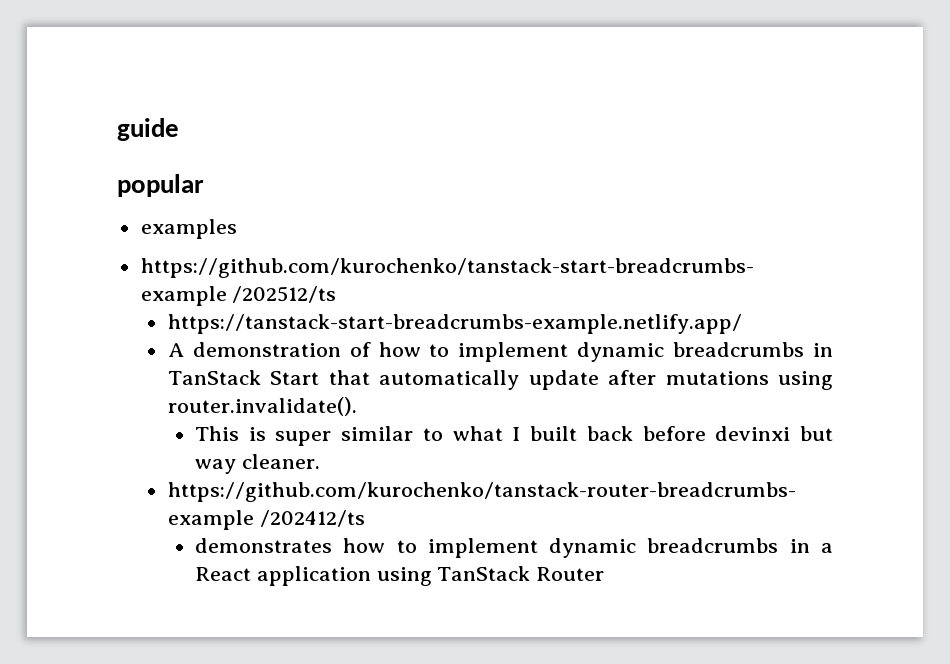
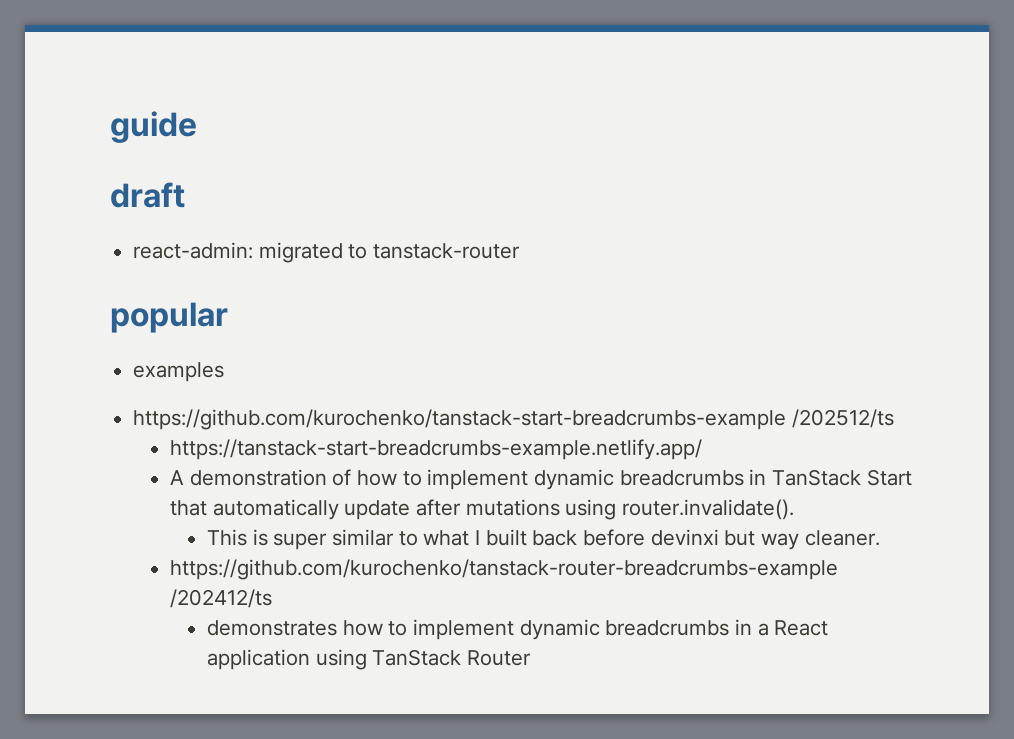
(179, 129) none -> [110,182,185,208] [133,242,521,263] // draft // react-admin: migrated to tanstack-router

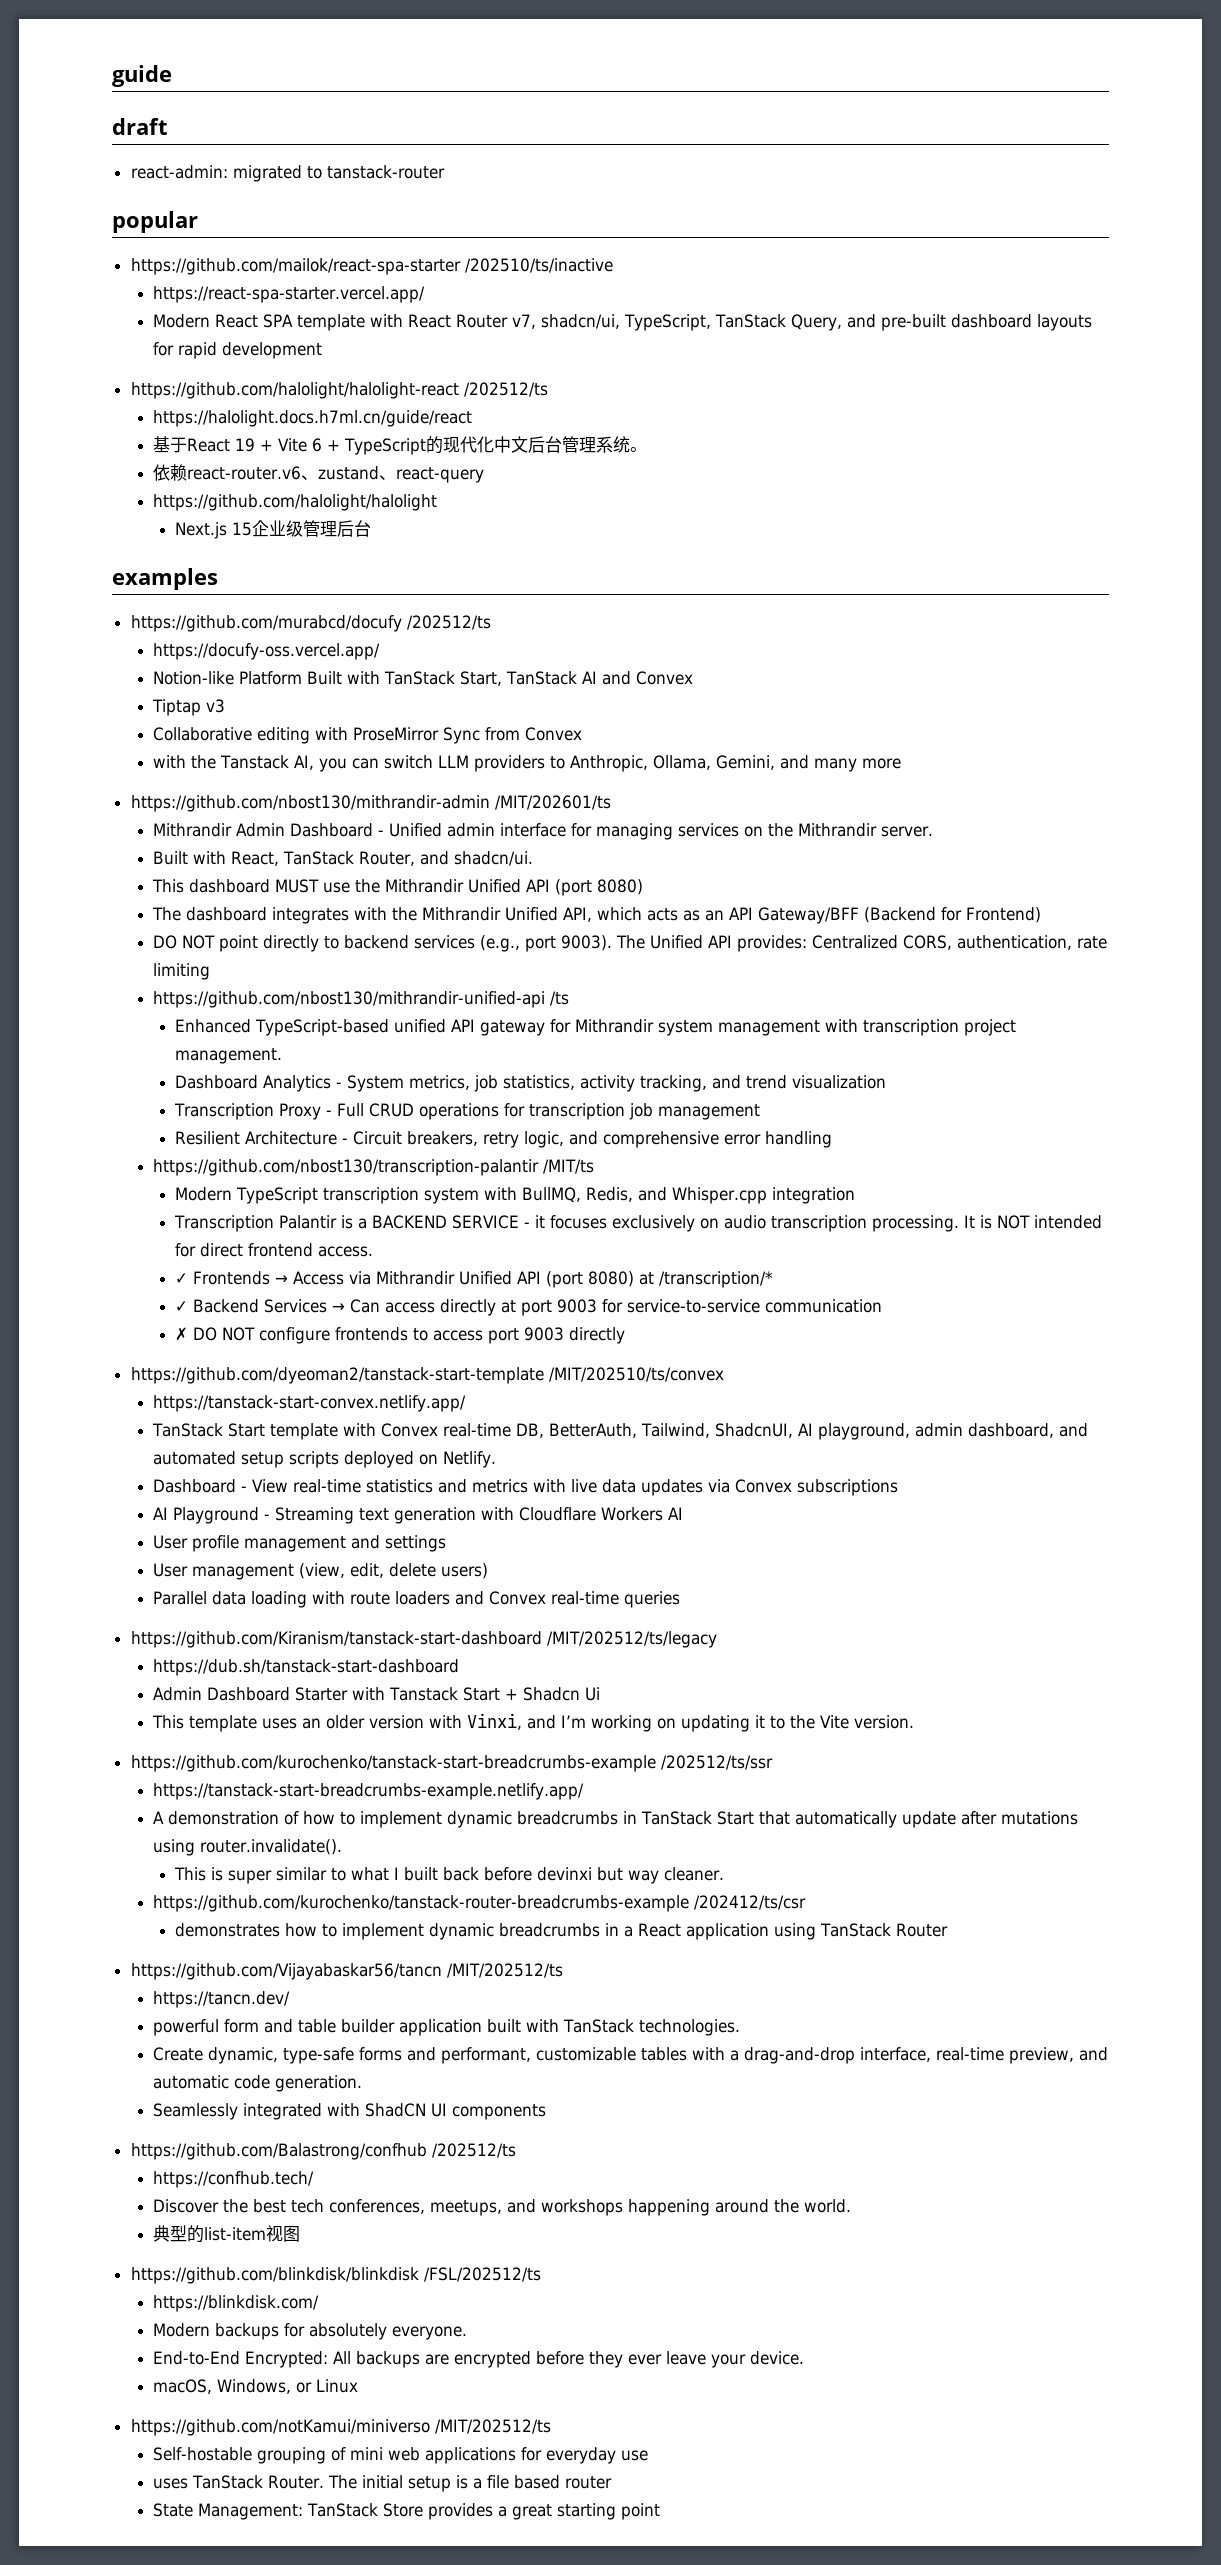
[133,362,225,382] examples -> [130,258,613,275] [152,286,425,303] [152,314,1092,331] [152,342,322,359] [130,382,548,399] [152,410,472,427] [152,436,647,455] [152,464,484,483] [152,494,437,511] [175,520,372,539] [112,568,218,590] [130,615,491,632] [152,643,380,660] [152,671,693,686] [151,699,225,716] [152,727,582,744] [152,755,901,772] [130,795,611,812] [152,823,933,840] [152,851,533,866] [151,879,643,896] [151,907,1041,924] [152,935,1107,952] [152,963,210,980] [152,991,569,1008] [175,1019,1017,1036] [175,1048,283,1064] [175,1075,887,1092] [174,1103,761,1120] [175,1131,833,1148] [152,1159,594,1176] [175,1187,856,1204] [174,1215,1103,1232] [175,1243,374,1257] [175,1271,774,1288] [175,1299,883,1316] [175,1327,626,1344] [130,1367,724,1384] [152,1395,466,1412] [151,1423,1088,1440] [152,1451,496,1468] [152,1479,898,1496] [152,1507,683,1524] [152,1535,446,1552] [152,1563,488,1580] [152,1591,680,1608] [130,1631,717,1648] [152,1659,459,1676] [152,1687,600,1701] [151,1713,914,1732] https://github.com/mailok/react-spa-starter /202510/ts/inactive // https://react-spa-starter.vercel.app/ // Modern React SPA template with React Router v7, shadcn/ui, TypeScript, TanStack Query, and pre-built dashboard layouts for rapid development // https://github.com/halolight/halolight-react /202512/ts // https://halolight.docs.h7ml.cn/guide/react // 基于React 19 + Vite 6 + TypeScript的现代化中文后台管理系统。 // 依赖react-router.v6、zustand、react-query // https://github.com/halolight/halolight // Next.js 15企业级管理后台 // examples // https://github.com/murabcd/docufy /202512/ts // https://docufy-oss.vercel.app/ // Notion-like Platform Built with TanStack Start, TanStack AI and Convex // Tiptap v3 // Collaborative editing with ProseMirror Sync from Convex // with the Tanstack AI, you can switch LLM providers to Anthropic, Ollama, Gemini, and many more // https://github.com/nbost130/mithrandir-admin /MIT/202601/ts // Mithrandir Admin Dashboard - Unified admin interface for managing services on the Mithrandir server. // Built with React, TanStack Router, and shadcn/ui. // This dashboard MUST use the Mithrandir Unified API (port 8080) // The dashboard integrates with the Mithrandir Unified API, which acts as an API Gateway/BFF (Backend for Frontend) // DO NOT point directly to backend services (e.g., port 9003). The Unified API provides: Centralized CORS, authentication, rate limiting // https://github.com/nbost130/mithrandir-unified-api /ts // Enhanced TypeScript-based unified API gateway for Mithrandir system management with transcription project management. // Dashboard Analytics - System metrics, job statistics, activity tracking, and trend visualization // Transcription Proxy - Full CRUD operations for transcription job management // Resilient Architecture - Circuit breakers, retry logic, and comprehensive error handling // https://github.com/nbost130/transcription-palantir /MIT/ts // Modern TypeScript transcription system with BullMQ, Redis, and Whisper.cpp integration // Transcription Palantir is a BACKEND SERVICE - it focuses exclusively on audio transcription processing. It is NOT intended for direct frontend access. // ✓ Frontends → Access via Mithrandir Unified API (port 8080) at /transcription/* // ✓ Backend Services → Can access directly at port 9003 for service-to-service communication // ✗ DO NOT configure frontends to access port 9003 directly // https://github.com/dyeoman2/tanstack-start-template /MIT/202510/ts/convex // https://tanstack-start-convex.netlify.app/ // TanStack Start template with Convex real-time DB, BetterAuth, Tailwind, ShadcnUI, AI playground, admin dashboard, and automated setup scripts deployed on Netlify. // Dashboard - View real-time statistics and metrics with live data updates via Convex subscriptions // AI Playground - Streaming text generation with Cloudflare Workers AI // User profile management and settings // User management (view, edit, delete users) // Parallel data loading with route loaders and Convex real-time queries // https://github.com/Kiranism/tanstack-start-dashboard /MIT/202512/ts/legacy // https://dub.sh/tanstack-start-dashboard // Admin Dashboard Starter with Tanstack Start + Shadcn Ui // This template uses an older version with Vinxi, and I’m working on updating it to the Vite version.
[791,409,894,428] /202512/ts -> [660,1755,773,1770] /202512/ts/ssr
[170,589,273,608] /202412/ts -> [693,1895,806,1910] /202412/ts/csr
(532, 658) none -> [130,1963,563,1980] [152,1991,290,2008] [152,2019,740,2036] [152,2047,1108,2064] [152,2075,362,2092] [152,2103,546,2120] [130,2143,516,2160] [152,2171,314,2188] [152,2199,851,2216] [152,2225,300,2243] [130,2267,541,2284] [152,2295,319,2312] [152,2323,467,2340] [152,2351,804,2368] [152,2379,358,2394] [130,2419,551,2436] [152,2447,648,2464] [152,2475,612,2492] [152,2503,660,2520] // https://github.com/Vijayabaskar56/tancn /MIT/202512/ts // https://tancn.dev/ // powerful form and table builder application built with TanStack technologies. // Create dynamic, type-safe forms and performant, customizable tables with a drag-and-drop interface, real-time preview, and automatic code generation. // Seamlessly integrated with ShadCN UI components // https://github.com/Balastrong/confhub /202512/ts // https://confhub.tech/ // Discover the best tech conferences, meetups, and workshops happening around the world. // 典型的list-item视图 // https://github.com/blinkdisk/blinkdisk /FSL/202512/ts // https://blinkdisk.com/ // Modern backups for absolutely everyone. // End-to-End Encrypted: All backups are encrypted before they ever leave your device. // macOS, Windows, or Linux // https://github.com/notKamui/miniverso /MIT/202512/ts // Self-hostable grouping of mini web applications for everyday use // uses TanStack Router. The initial setup is a file based router // State Management: TanStack Store provides a great starting point

